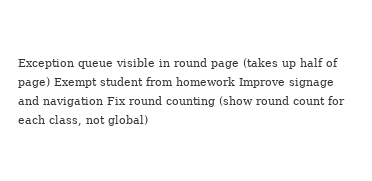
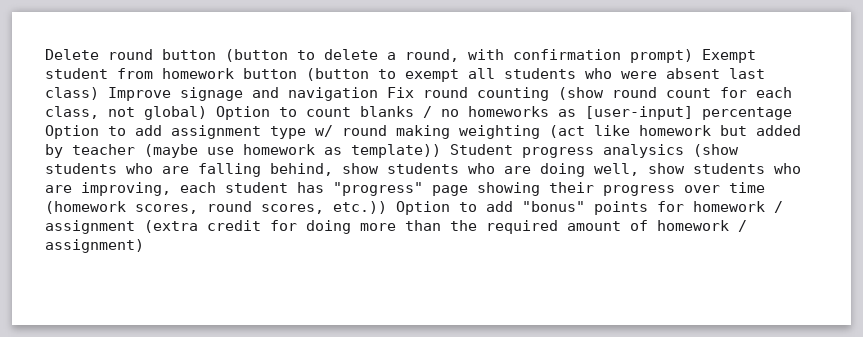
[18,58,338,69] [18,77,235,88] Exception queue visible in round page (takes up half of page) Exempt student from homework -> [45,49,756,63] [45,68,765,82] [45,87,99,100] Delete round button (button to delete a round, with confirmation prompt) Exempt student from homework button (button to exempt all students who were absent last class)
(148, 120) none -> [216,106,792,120] [45,125,801,139] [45,144,739,158] [45,163,801,177] [45,182,765,196] [45,201,783,215] [45,220,747,234] [45,239,144,253] Option to count blanks / no homeworks as [user-input] percentage Option to add assignment type w/ round making weighting (act like homework but added by teacher (maybe use homework as template)) Student progress analysics (show students who are falling behind, show students who are doing well, show students who are improving, each student has "progress" page showing their progress over time (homework scores, round scores, etc.)) Option to add "bonus" points for homework / assignment (extra credit for doing more than the required amount of homework / assignment)

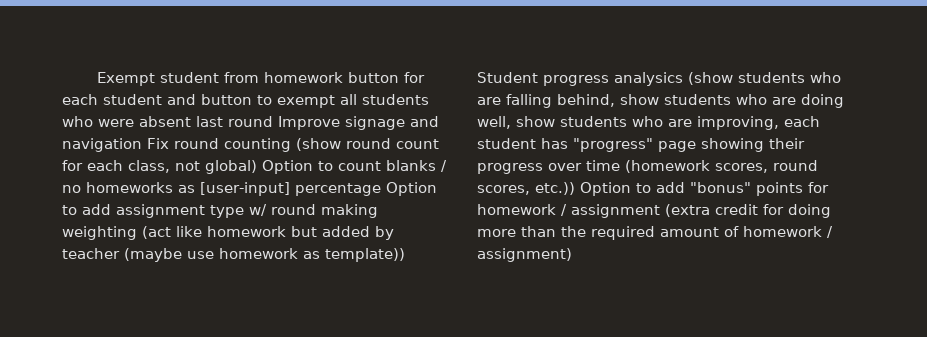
[45,49,693,63] Delete round button (button to delete a round, with confirmation prompt) -> (96, 79) none
[306,68,369,81] (button -> [403,72,425,83] [62,94,252,105] for each student and button
[45,87,99,100] class) -> [228,116,273,127] round

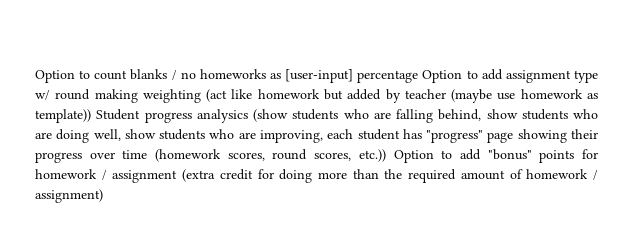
[96,72,425,86] [62,94,429,108] [62,116,439,130] [62,138,439,152] [62,160,257,174] Exempt student from homework button for each student and button to exempt all students who were absent last round Improve signage and navigation Fix round counting (show round count for each class, not global) -> (35, 76) none

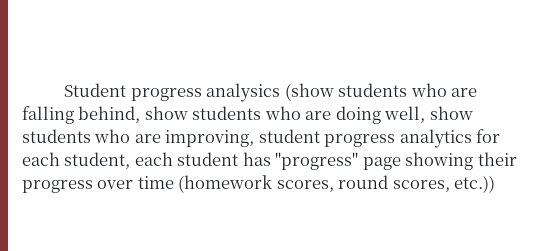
[35,69,598,83] [35,89,598,103] [35,109,91,123] Option to count blanks / no homeworks as [user-input] percentage Option to add assignment type w/ round making weighting (act like homework but added by teacher (maybe use homework as template)) -> (64, 90) none
(323, 136) none -> [258,129,501,148] [22,152,131,169] student progress analytics for each student,
[393,149,598,163] [35,169,599,183] [35,189,103,203] Option to add "bonus" points for homework / assignment (extra credit for doing more than the required amount of homework / assignment) -> (496, 184) none

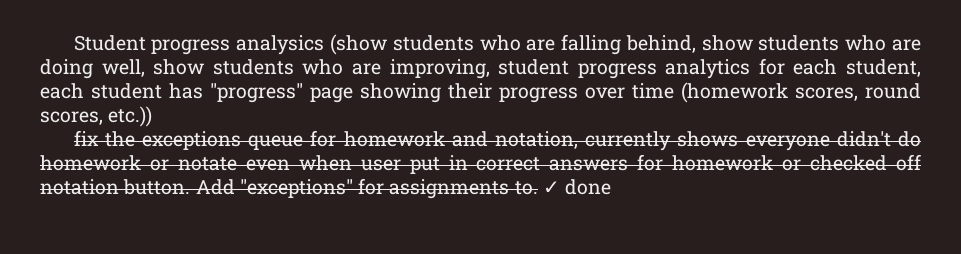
(496, 184) none -> [73,130,921,151] [40,154,922,174] [40,178,612,199] // fix the exceptions queue for homework and notation, currently shows everyone didn't do homework or notate even when user put in correct answers for homework or checked off notation button. Add "exceptions" for assignments to. ✓ done

